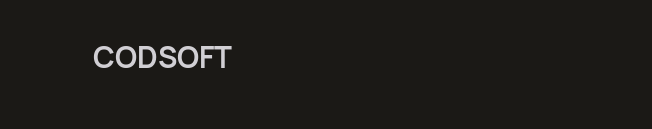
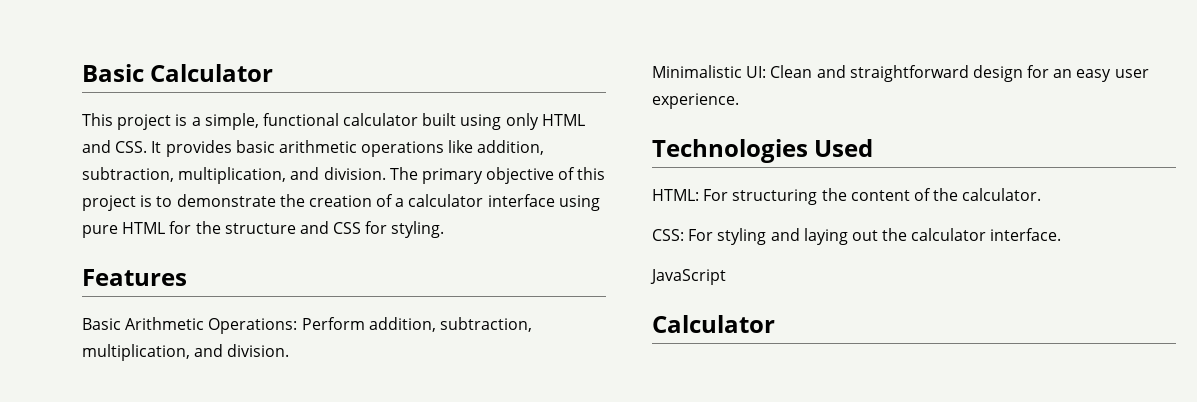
[93,46,232,68] CODSOFT -> [82,64,274,82] [82,113,585,130] [82,140,545,157] [82,167,606,184] [82,194,600,211] [82,221,445,238] [82,269,187,286] [82,317,532,334] [82,344,290,361] [652,65,1149,82] [652,93,739,109] [652,139,874,163] [652,188,1042,205] [652,228,1062,245] [650,269,726,285] [652,315,775,333] Basic Calculator // This project is a simple, functional calculator built using only HTML and CSS. It provides basic arithmetic operations like addition, subtraction, multiplication, and division. The primary objective of this project is to demonstrate the creation of a calculator interface using pure HTML for the structure and CSS for styling. // Features // Basic Arithmetic Operations: Perform addition, subtraction, multiplication, and division. // Minimalistic UI: Clean and straightforward design for an easy user experience. // Technologies Used // HTML: For structuring the content of the calculator. // CSS: For styling and laying out the calculator interface. // JavaScript // Calculator

